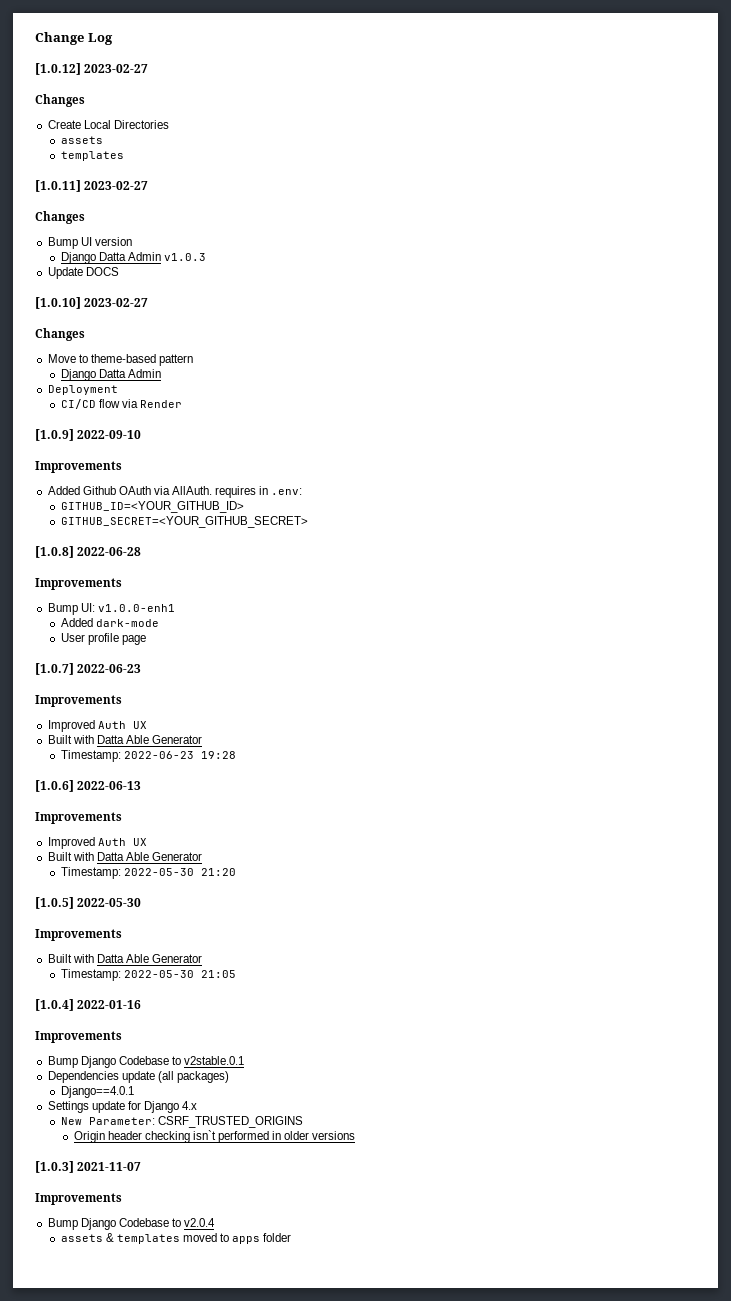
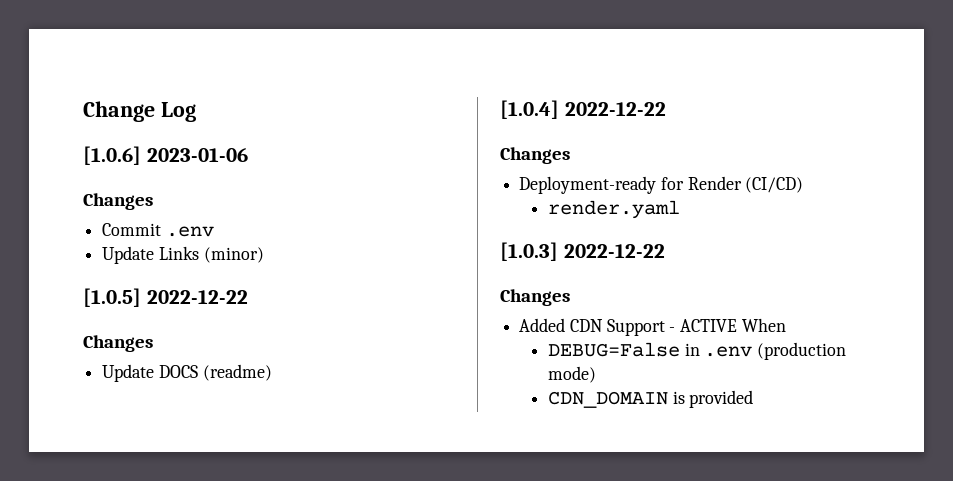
[35,63,149,75] [35,94,85,107] [47,120,169,129] [60,136,103,144] [60,151,124,161] [35,180,149,192] [35,211,85,224] [47,237,132,249] [60,252,206,264] [47,267,119,279] [35,297,149,309] [35,328,85,341] [47,354,193,366] [60,369,161,381] [47,385,118,395] [60,399,182,409] [35,429,142,441] [35,461,122,473] [47,486,303,498] [60,501,244,513] [60,516,308,528] [35,546,142,558] [35,578,122,590] [47,603,175,615] [60,618,159,627] [60,633,146,645] [35,663,142,675] [35,695,122,707] [47,720,147,732] [47,735,203,744] [60,750,236,762] [35,780,142,792] [35,812,122,824] [47,837,147,849] [47,852,203,861] [60,867,236,879] [35,897,142,909] [35,929,122,941] [47,954,203,963] [60,969,236,981] [35,999,142,1011] [35,1031,122,1043] [47,1056,245,1068] [47,1071,229,1083] [60,1086,134,1098] [47,1101,198,1113] [60,1116,303,1128] [73,1130,356,1143] [35,1161,142,1173] [35,1193,122,1205] [47,1218,216,1230] [60,1233,292,1244] [1.0.12] 2023-02-27 // Changes // Create Local Directories // assets // templates // [1.0.11] 2023-02-27 // Changes // Bump UI version // Django Datta Admin v1.0.3 // Update DOCS // [1.0.10] 2023-02-27 // Changes // Move to theme-based pattern // Django Datta Admin // Deployment // CI/CD flow via Render // [1.0.9] 2022-09-10 // Improvements // Added Github OAuth via AllAuth. requires in .env: // GITHUB_ID=<YOUR_GITHUB_ID> // GITHUB_SECRET=<YOUR_GITHUB_SECRET> // [1.0.8] 2022-06-28 // Improvements // Bump UI: v1.0.0-enh1 // Added dark-mode // User profile page // [1.0.7] 2022-06-23 // Improvements // Improved Auth UX // Built with Datta Able Generator // Timestamp: 2022-06-23 19:28 // [1.0.6] 2022-06-13 // Improvements // Improved Auth UX // Built with Datta Able Generator // Timestamp: 2022-05-30 21:20 // [1.0.5] 2022-05-30 // Improvements // Built with Datta Able Generator // Timestamp: 2022-05-30 21:05 // [1.0.4] 2022-01-16 // Improvements // Bump Django Codebase to v2stable.0.1 // Dependencies update (all packages) // Django==4.0.1 // Settings update for Django 4.x // New Parameter: CSRF_TRUSTED_ORIGINS // Origin header checking isn`t performed in older versions // [1.0.3] 2021-11-07 // Improvements // Bump Django Codebase to v2.0.4 // assets & templates moved to apps folder -> [83,146,248,165] [83,193,153,210] [102,223,214,237] [102,246,264,264] [83,288,248,307] [83,335,153,352] [102,364,272,382] [500,100,666,119] [500,147,570,164] [519,176,804,194] [548,200,681,219] [500,242,665,261] [500,289,570,306] [519,318,786,336] [548,342,847,360] [548,366,597,383] [548,390,754,408] [1.0.6] 2023-01-06 // Changes // Commit .env // Update Links (minor) // [1.0.5] 2022-12-22 // Changes // Update DOCS (readme) // [1.0.4] 2022-12-22 // Changes // Deployment-ready for Render (CI/CD) // render.yaml // [1.0.3] 2022-12-22 // Changes // Added CDN Support - ACTIVE When // DEBUG=False in .env (production mode) // CDN_DOMAIN is provided

